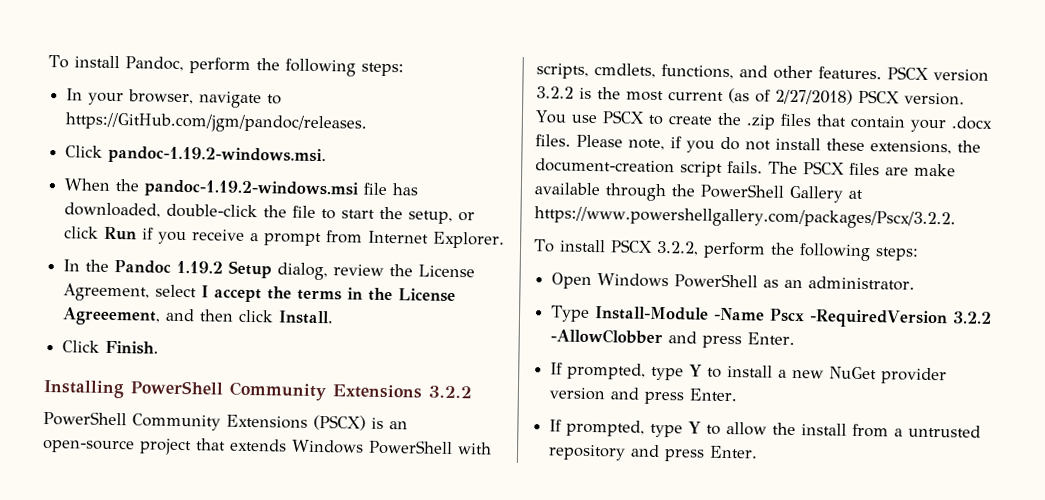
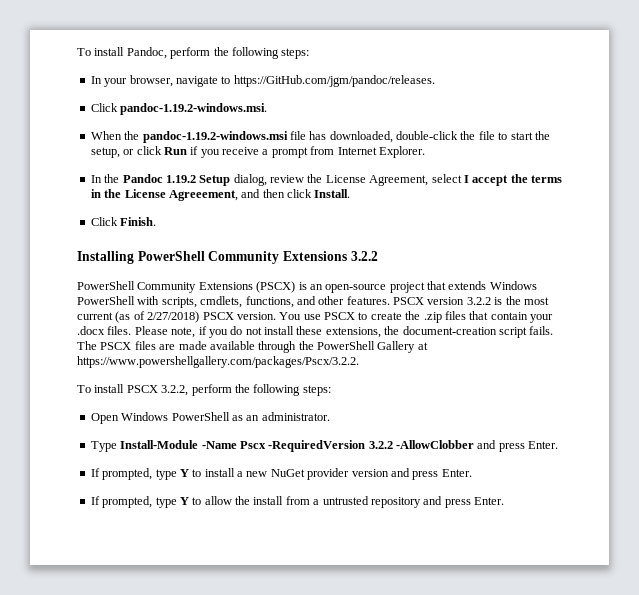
[914,163,956,177] make -> [178,341,207,350] made

